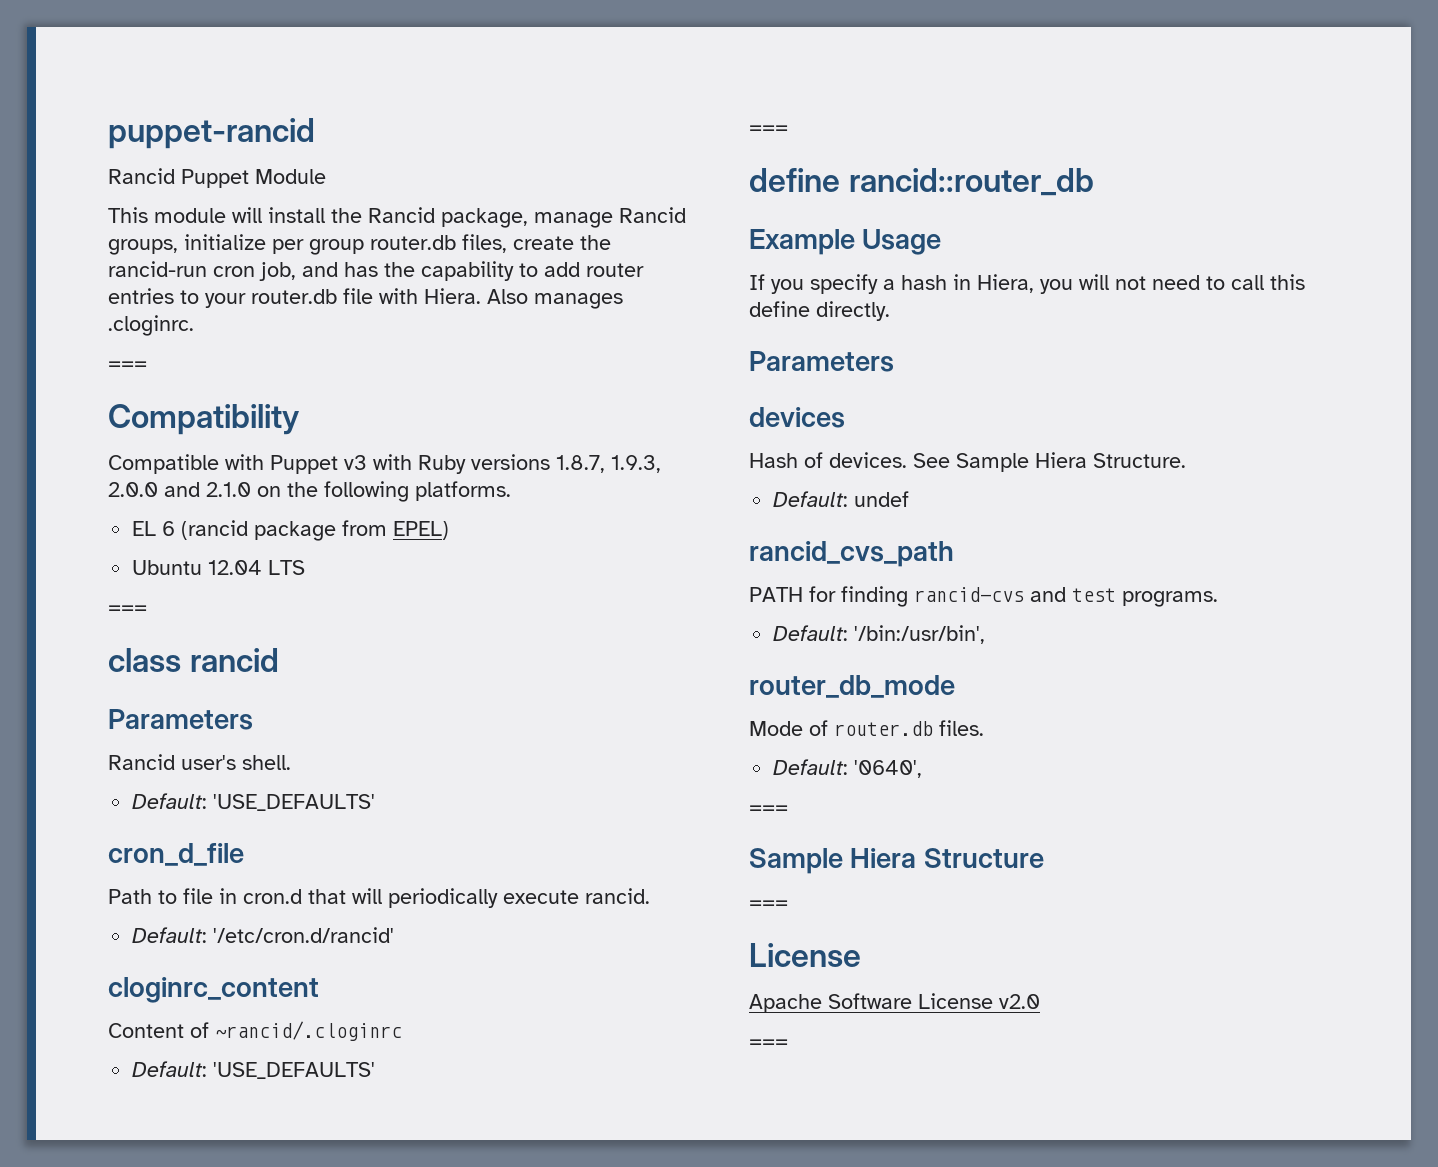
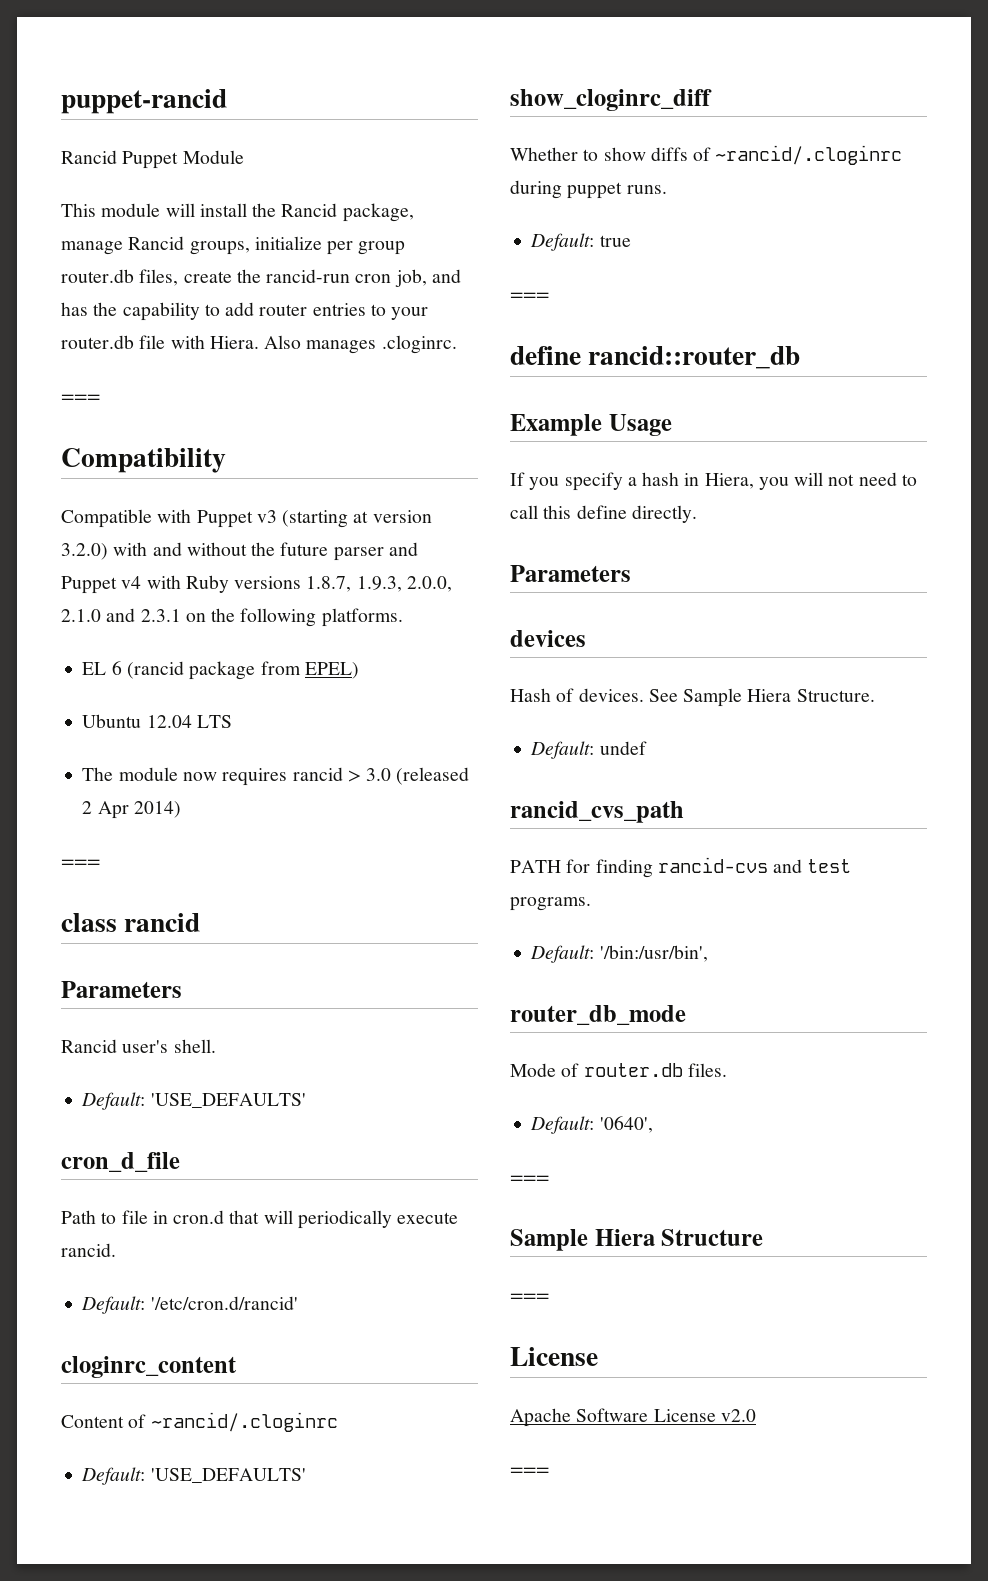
(367, 462) none -> [282,510,432,528] [61,542,418,561] [61,576,142,594] (starting at version 3.2.0) with and without the future parser and Puppet v4
[108,482,251,497] 2.0.0 and 2.1.0 -> [406,576,452,592] [61,608,181,622] 2.0.0, 2.1.0 and 2.3.1
(306, 567) none -> [82,767,470,786] [82,801,181,819] // The module now requires rancid > 3.0 (released 2 Apr 2014)
(376, 1070) none -> [510,89,712,111] [510,145,903,165] [510,180,667,199] [530,233,631,251] // show_cloginrc_diff // Whether to show diffs of ~rancid/.cloginrc during puppet runs. // Default: true

